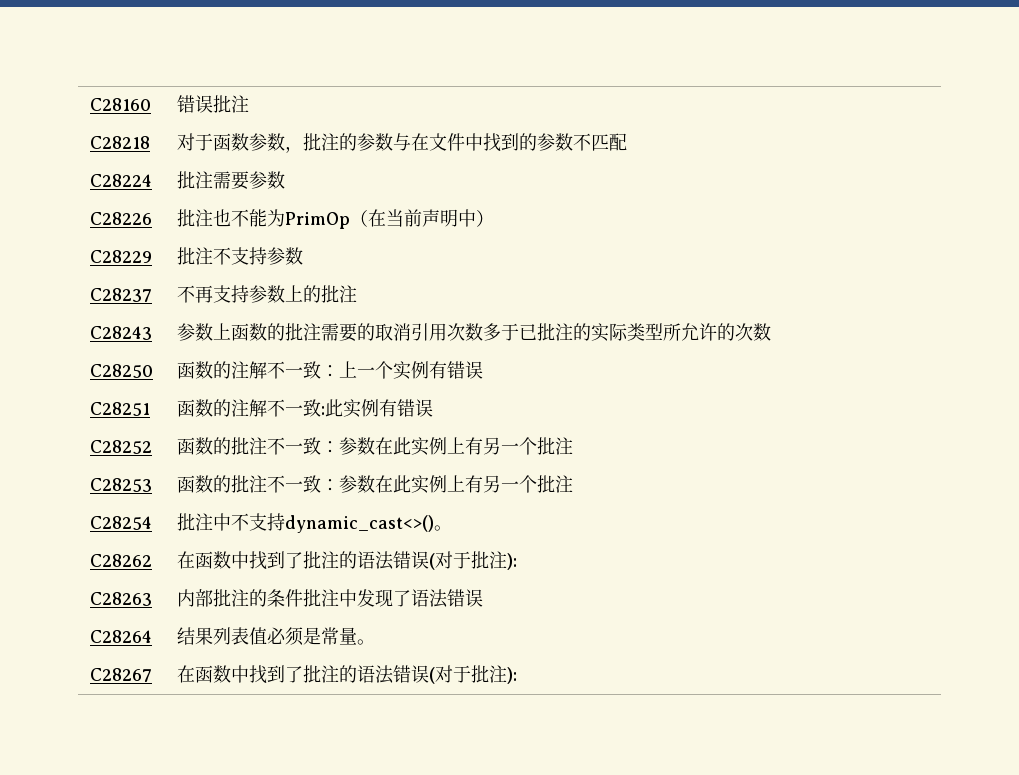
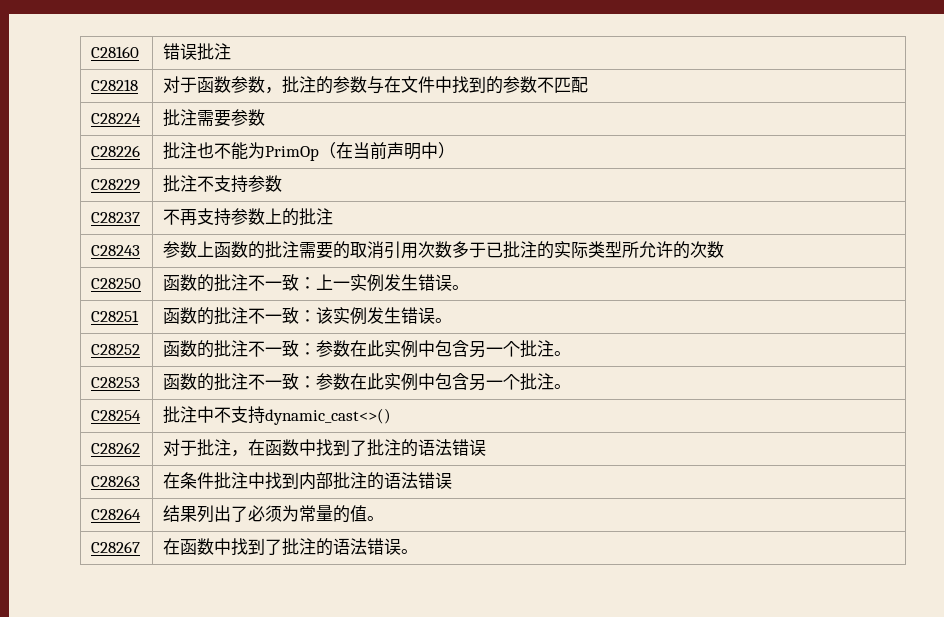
[230,361,267,379] 注解 -> [213,274,248,292] 批注
[374,361,483,380] 个实例有错误 -> [349,274,469,292] 实例发生错误。
[230,399,433,418] 注解不一致:此实例有错误 -> [213,307,452,325] 批注不一致：该实例发生错误。
[446,437,573,455] 上有另一个批注 -> [417,340,571,358] 中包含另一个批注。
[446,475,573,493] 上有另一个批注 -> [417,373,571,391] 中包含另一个批注。
[433,525,452,531] 。 -> (391, 416) none
[176,551,517,570] [89,592,152,606] [176,589,411,607] 在函数中找到了批注的语法错误(对于批注): // C28263 | 内部批注的条件批注中发现了 -> [162,439,486,457] [90,475,140,487] [162,472,384,490] 对于批注，在函数中找到了批注的语法错误 // C28263 | 在条件批注中找到内部批注的
[230,627,357,646] 表值必须是常量 -> [213,505,367,523] 出了必须为常量的值
[428,665,517,684] (对于批注): -> [400,549,418,554] 。

